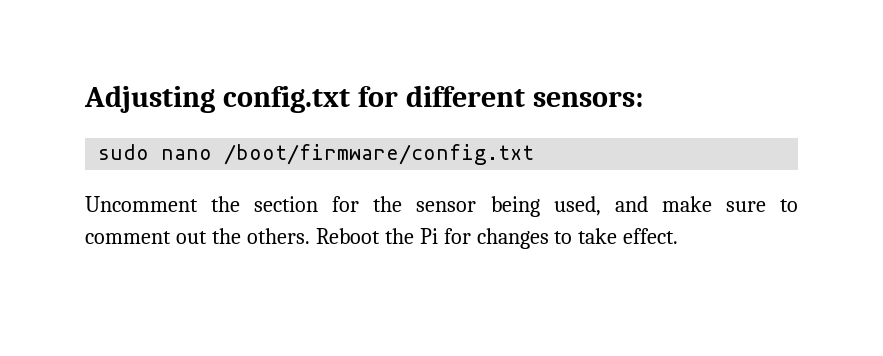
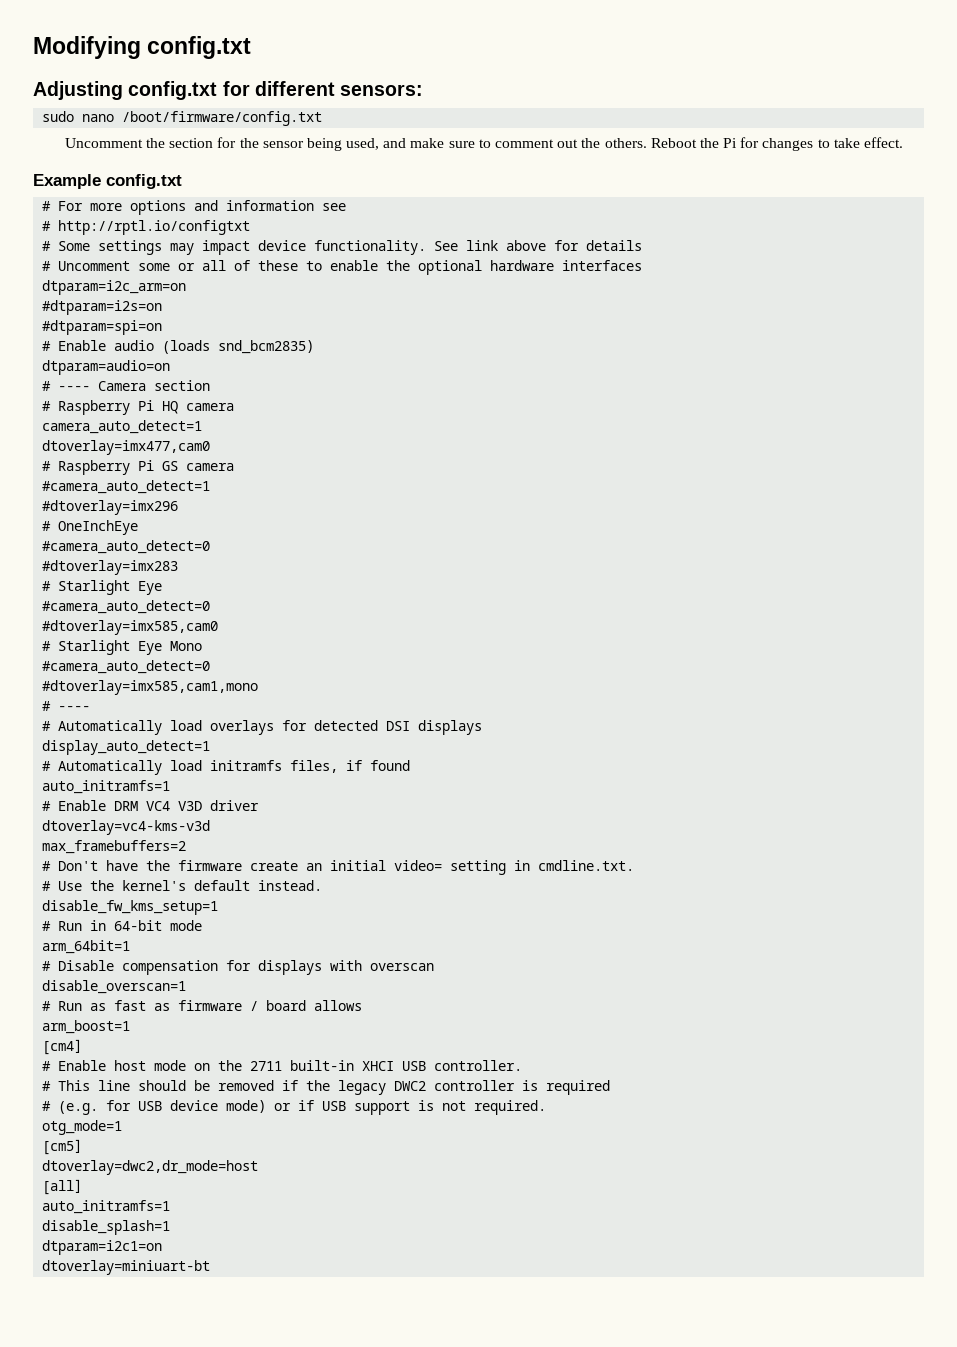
(84, 99) none -> [33,36,252,59] Modifying config.txt //
(679, 236) none -> [33,174,182,189] [42,200,347,215] [42,220,251,235] [42,240,643,255] [42,260,643,275] [42,280,187,295] [42,300,163,315] [42,320,163,335] [42,340,315,354] [42,360,171,375] [42,380,211,391] [42,400,235,415] [42,420,203,434] [42,440,211,455] [42,460,235,475] [42,480,211,494] [42,500,179,515] [42,520,139,535] [42,540,211,554] [42,560,179,575] [42,580,163,595] [42,600,211,614] [42,620,219,635] [42,640,203,655] [42,660,211,674] [42,680,259,695] [42,701,91,711] [42,720,483,735] [42,740,211,755] [42,760,411,775] [42,780,171,794] [42,800,260,811] [42,820,211,835] [42,840,187,854] [42,860,635,875] [42,880,323,891] [42,900,219,915] [42,920,203,931] [42,940,131,954] [42,960,435,975] [42,980,187,994] [42,1000,363,1011] [42,1020,131,1034] [42,1039,83,1055] [42,1060,523,1071] [42,1080,611,1095] [42,1100,547,1115] [42,1120,123,1135] [42,1139,83,1155] [42,1160,259,1175] [42,1179,83,1195] [42,1200,171,1214] [42,1220,171,1235] [42,1240,163,1255] [42,1260,211,1275] // Example config.txt // # For more options and information see // # http://rptl.io/configtxt // # Some settings may impact device functionality. See link above for details // # Uncomment some or all of these to enable the optional hardware interfaces // dtparam=i2c_arm=on // #dtparam=i2s=on // #dtparam=spi=on // # Enable audio (loads snd_bcm2835) // dtparam=audio=on // # ---- Camera section // # Raspberry Pi HQ camera // camera_auto_detect=1 // dtoverlay=imx477,cam0 // # Raspberry Pi GS camera // #camera_auto_detect=1 // #dtoverlay=imx296 // # OneInchEye // #camera_auto_detect=0 // #dtoverlay=imx283 // # Starlight Eye // #camera_auto_detect=0 // #dtoverlay=imx585,cam0 // # Starlight Eye Mono // #camera_auto_detect=0 // #dtoverlay=imx585,cam1,mono // # ---- // # Automatically load overlays for detected DSI displays // display_auto_detect=1 // # Automatically load initramfs files, if found // auto_initramfs=1 // # Enable DRM VC4 V3D driver // dtoverlay=vc4-kms-v3d // max_framebuffers=2 // # Don't have the firmware create an initial video= setting in cmdline.txt. // # Use the kernel's default instead. // disable_fw_kms_setup=1 // # Run in 64-bit mode // arm_64bit=1 // # Disable compensation for displays with overscan // disable_overscan=1 // # Run as fast as firmware / board allows // arm_boost=1 // [cm4] // # Enable host mode on the 2711 built-in XHCI USB controller. // # This line should be removed if the legacy DWC2 controller is required // # (e.g. for USB device mode) or if USB support is not required. // otg_mode=1 // [cm5] // dtoverlay=dwc2,dr_mode=host // [all] // auto_initramfs=1 // disable_splash=1 // dtparam=i2c1=on // dtoverlay=miniuart-bt

